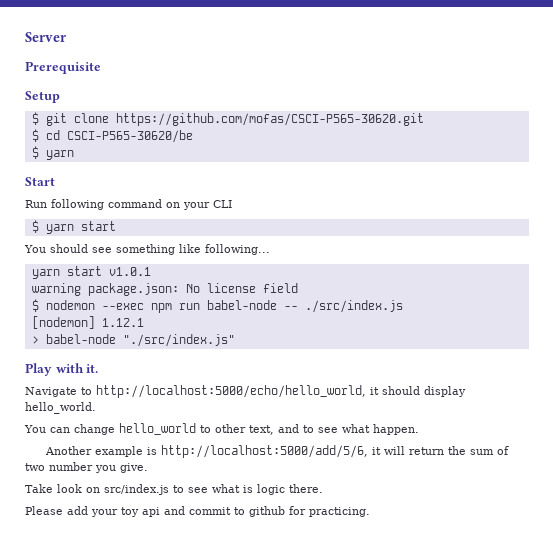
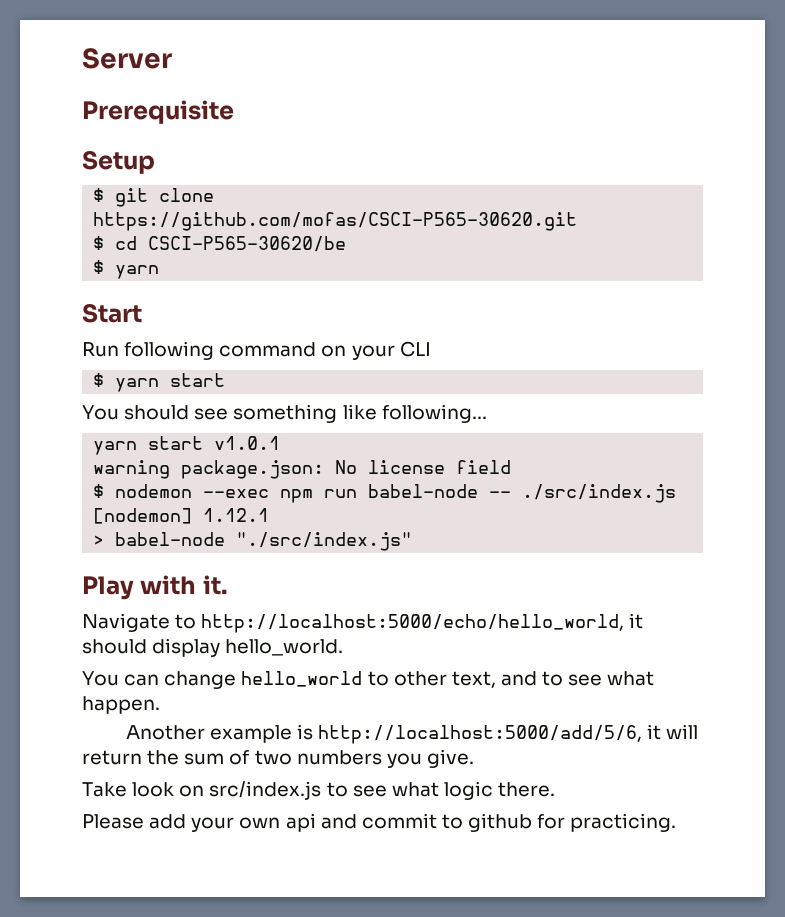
[49,462,93,471] number -> [296,750,382,765] numbers
[243,485,253,493] is -> (439, 789) none
[121,507,139,517] toy -> [239,817,281,829] own

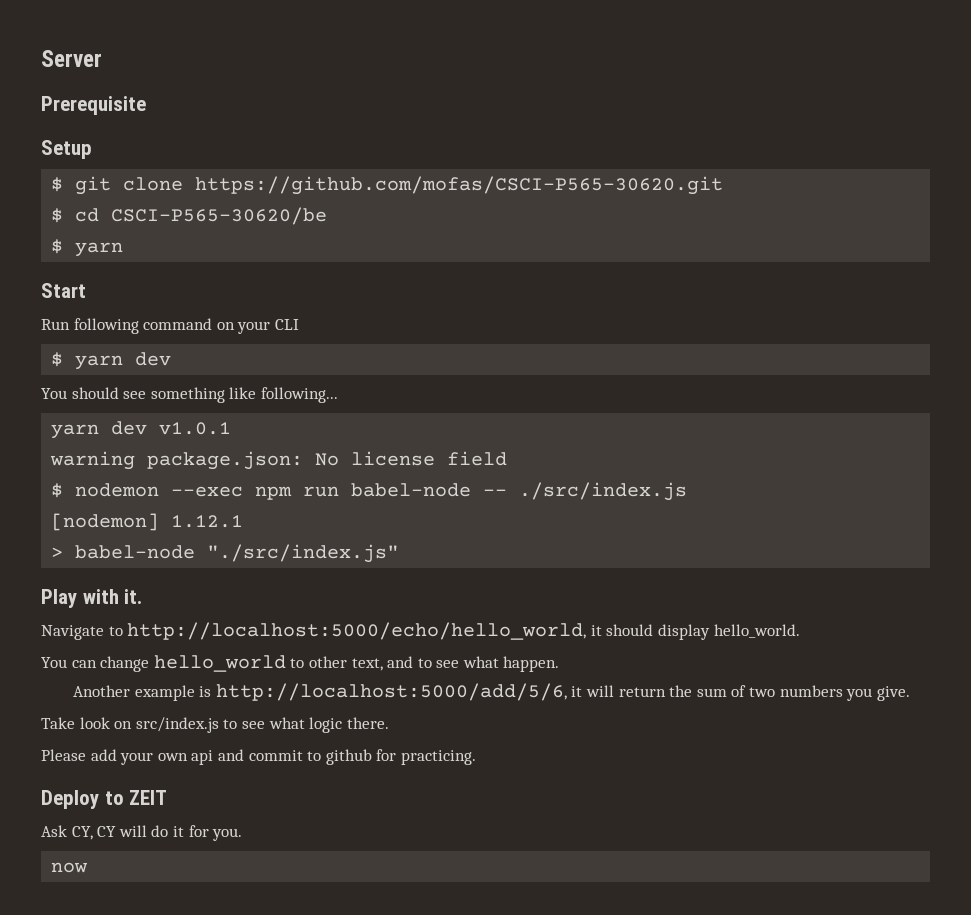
[170,373,226,387] start -> [135,352,172,366] dev
[148,436,204,450] start -> [111,421,148,435] dev
(677, 822) none -> [41,790,168,809] [41,825,243,841] [51,862,89,873] // Deploy to ZEIT // Ask CY, CY will do it for you. // now

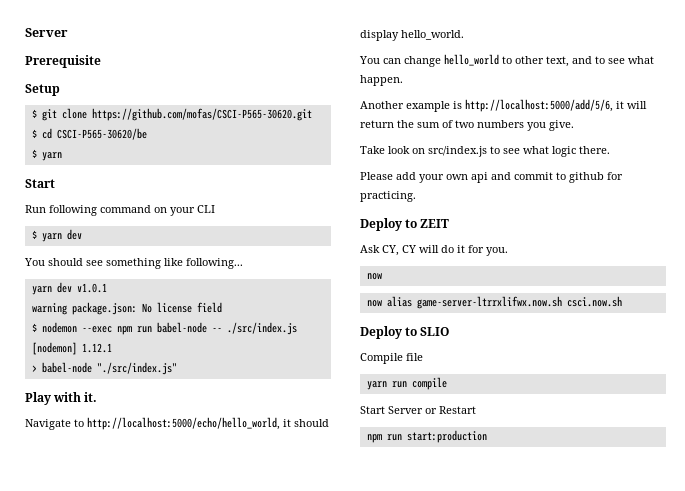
(89, 867) none -> [366,296,622,309] [360,326,450,339] [360,353,423,364] [366,377,447,390] [360,406,476,414] [366,430,487,443] // now alias game-server-ltrrxlifwx.now.sh csci.now.sh // Deploy to SLIO // Compile file // yarn run compile // Start Server or Restart // npm run start:production

